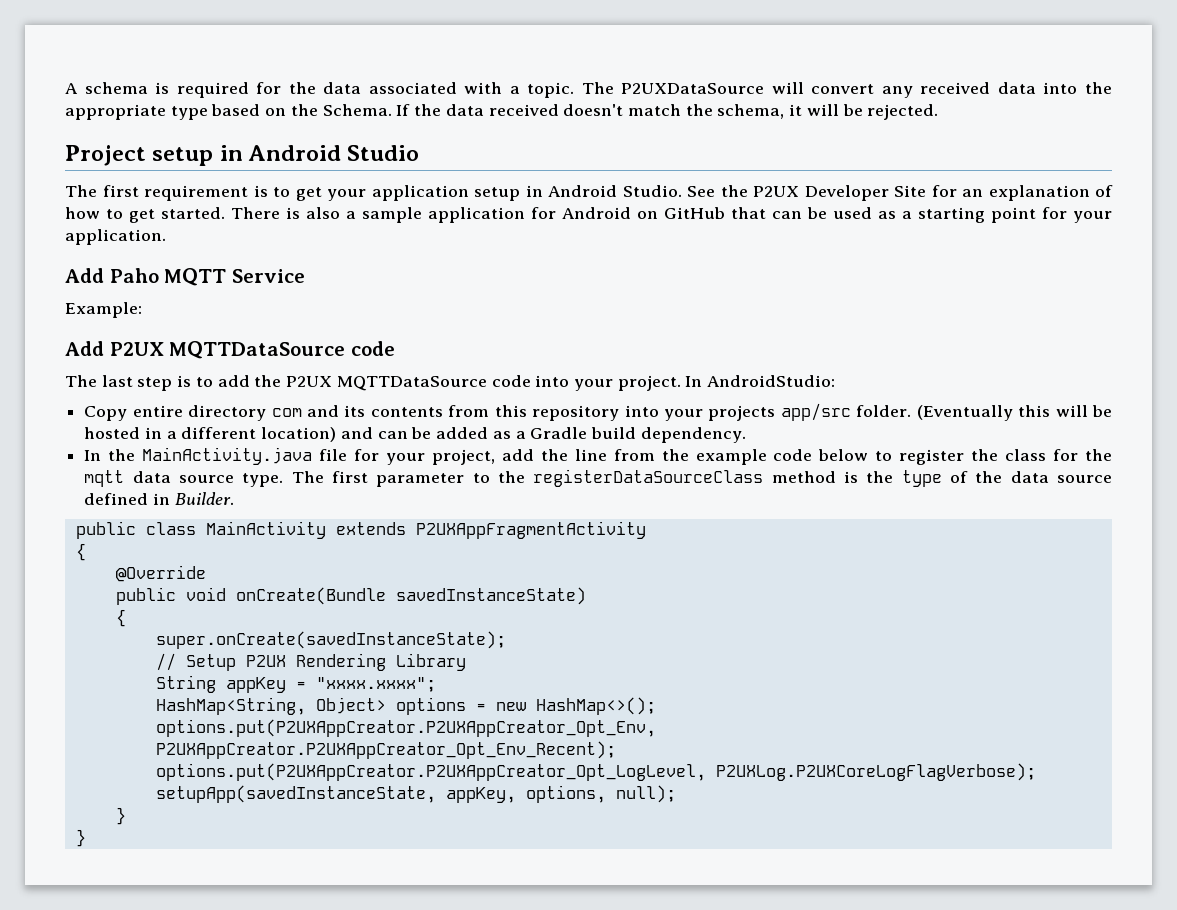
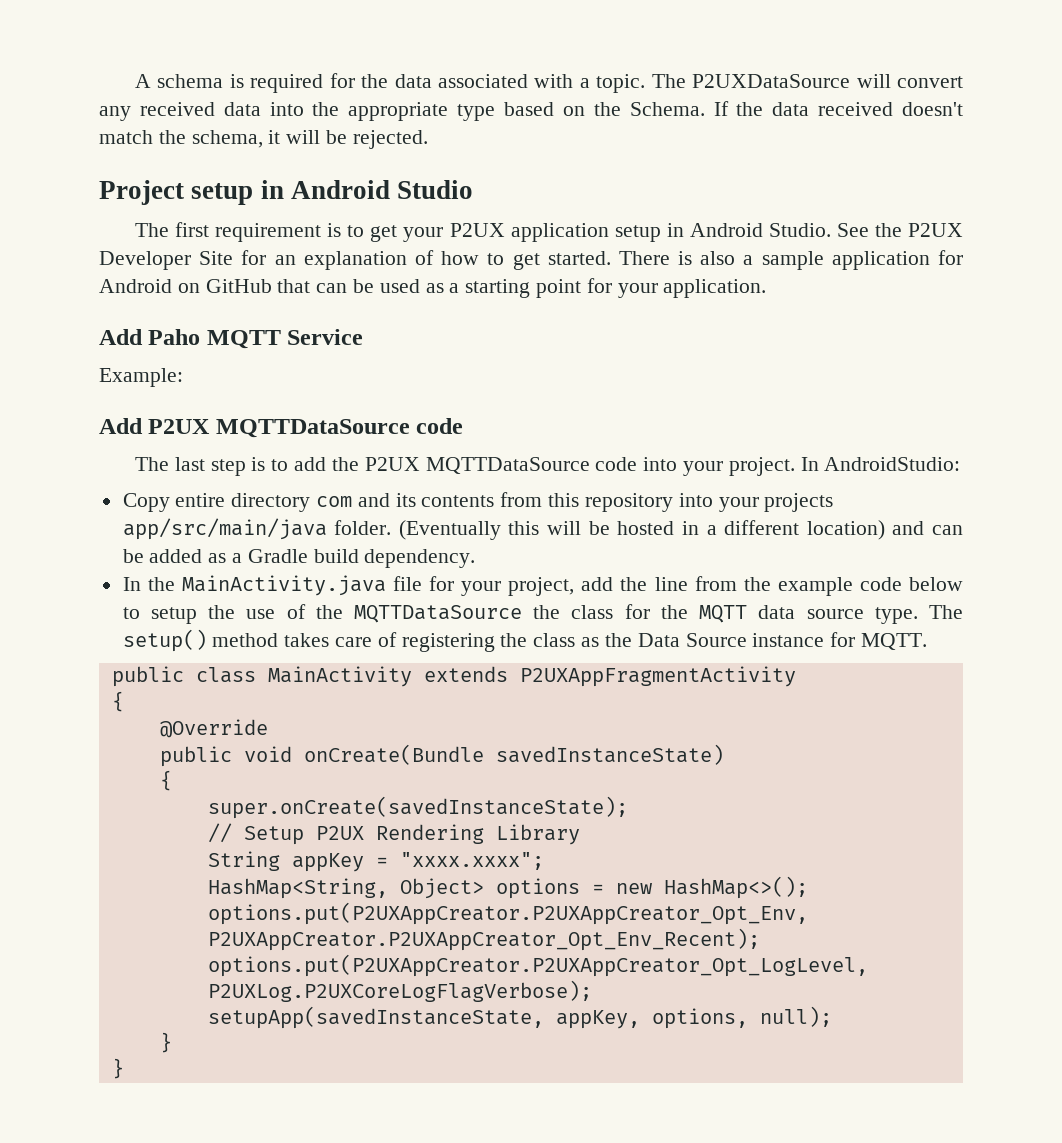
(366, 195) none -> [449,223,505,237] P2UX
[780,403,851,421] app/src -> [122,518,327,540] app/src/main/java
[899,449,965,465] register -> [150,604,522,624] setup the use of the MQTTDataSource
[84,470,125,487] mqtt -> [699,605,748,623] MQTT
[331,469,1113,487] [84,492,234,505] first parameter to the registerDataSourceClass method is the type of the data source defined in Builder. -> [122,629,927,652] setup() method takes care of registering the class as the Data Source instance for MQTT.

